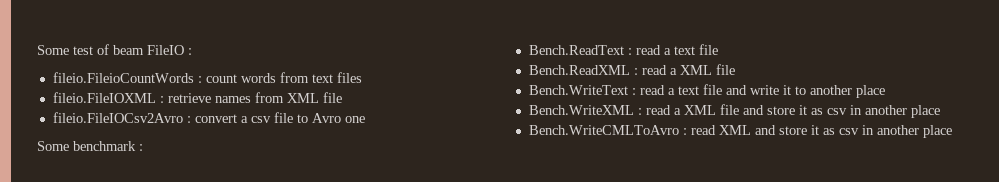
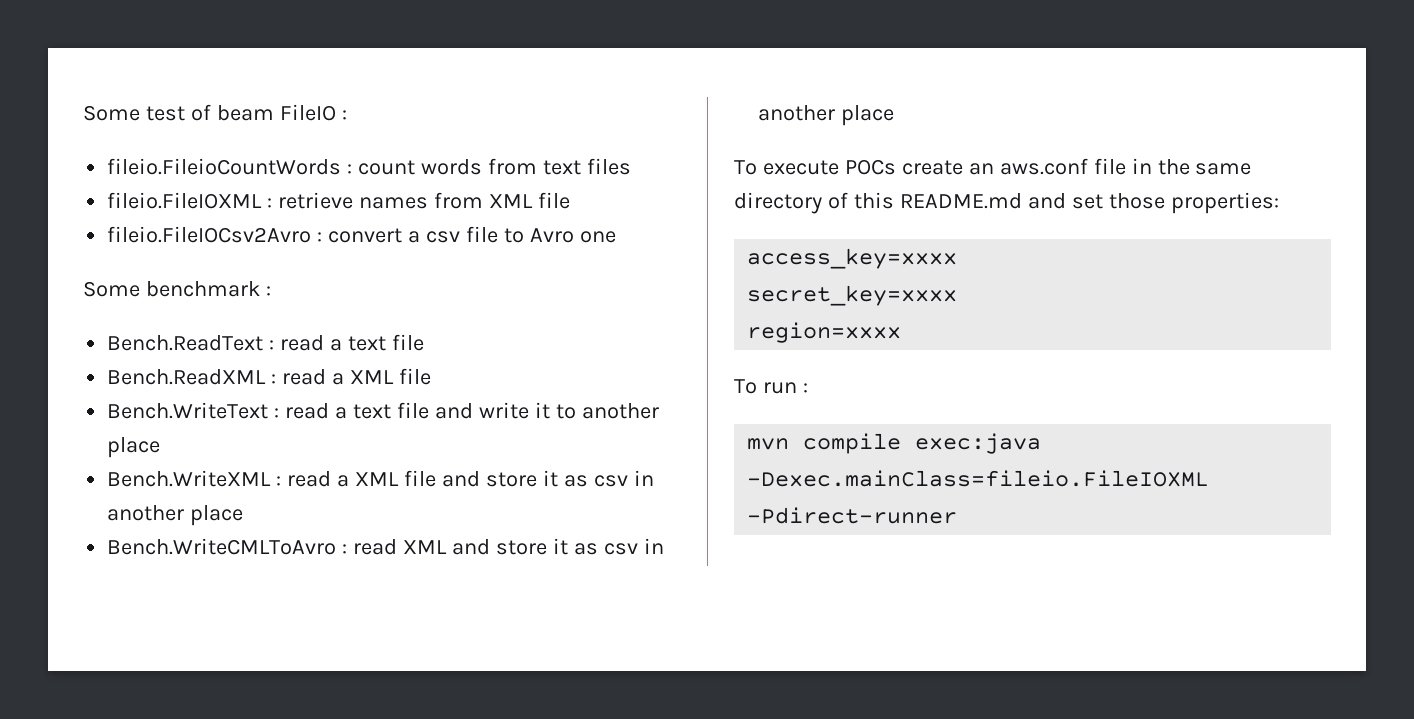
(952, 131) none -> [734,158,1252,175] [734,192,1279,214] [747,248,958,269] [747,285,958,306] [747,322,902,343] [734,379,808,394] [747,433,1042,454] [747,470,1210,487] [747,507,958,524] // To execute POCs create an aws.conf file in the same directory of this README.md and set those properties: // access_key=xxxx // secret_key=xxxx // region=xxxx // To run : // mvn compile exec:java -Dexec.mainClass=fileio.FileIOXML -Pdirect-runner

